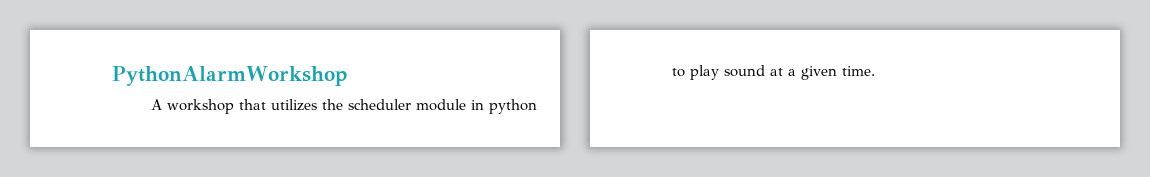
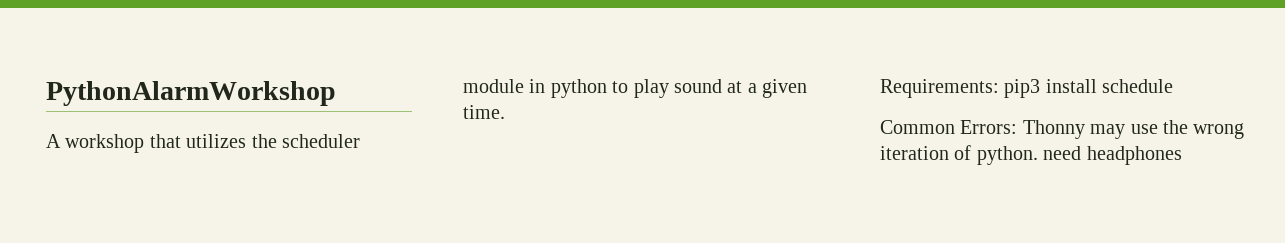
(875, 71) none -> [880,79,1174,98] [880,120,1245,139] [880,145,1182,165] // Requirements: pip3 install schedule // Common Errors: Thonny may use the wrong iteration of python. need headphones

